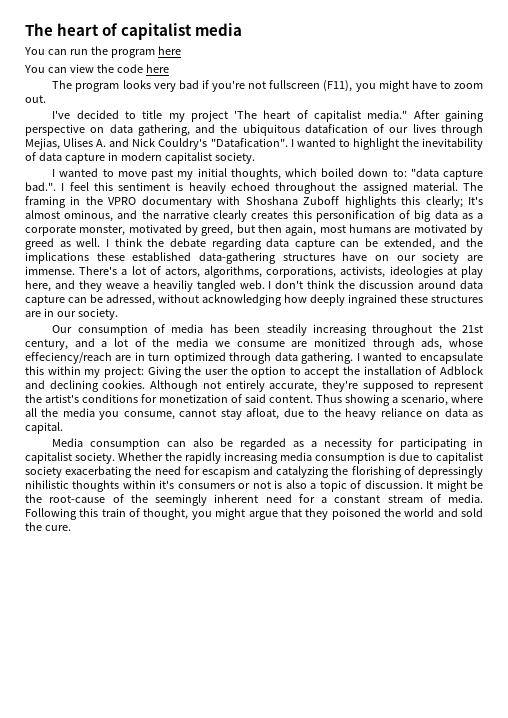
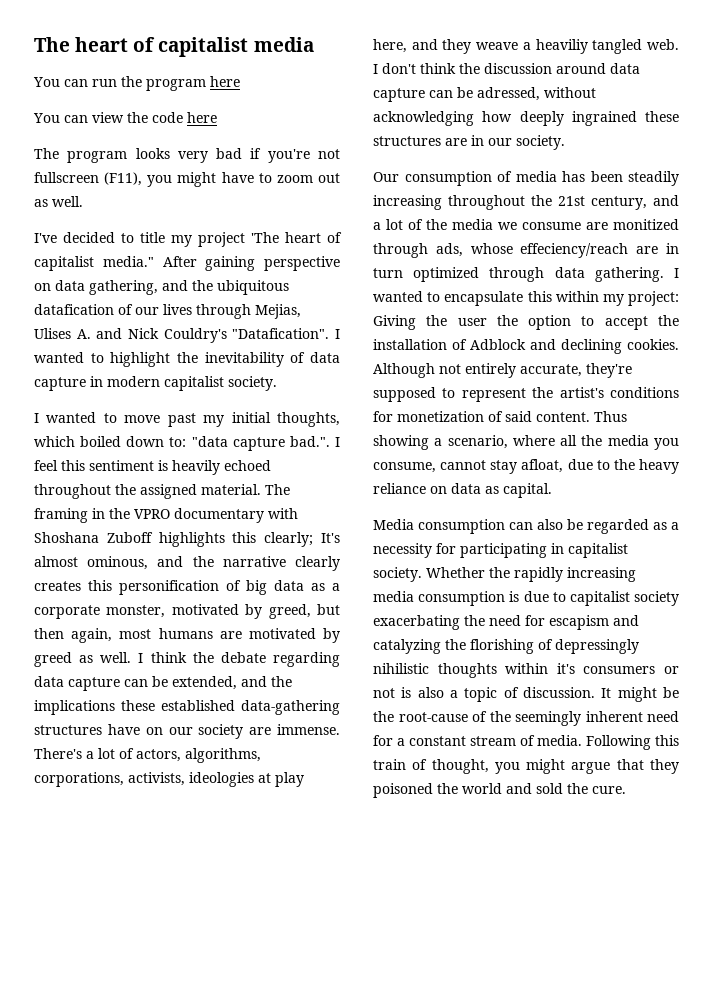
[25,95,46,103] out. -> [318,173,340,183] [34,196,83,207] out as well.

